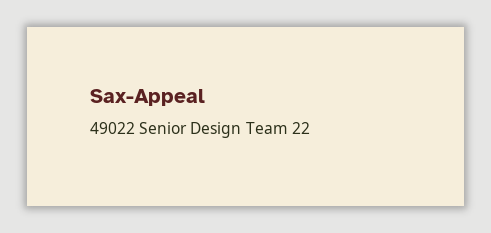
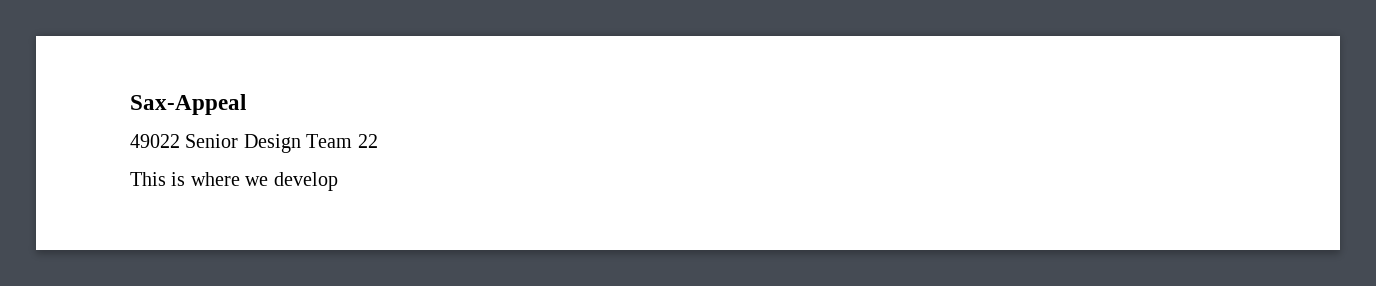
(310, 128) none -> [130,172,338,191] // This is where we develop

